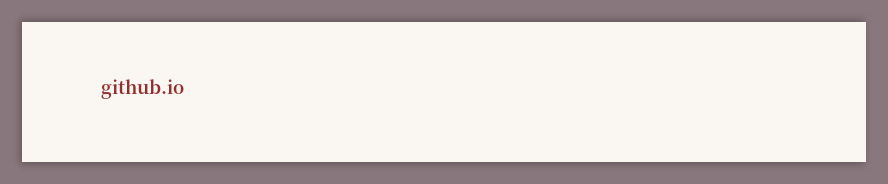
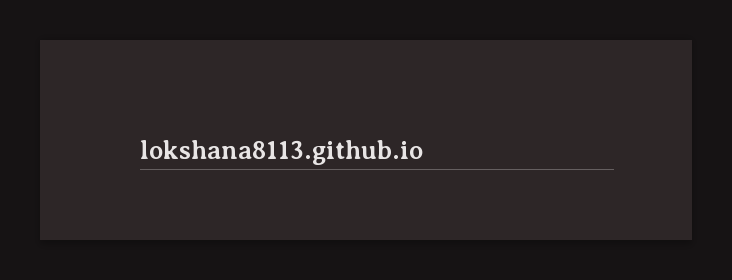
[101,79,184,99] github.io -> [140,140,423,165] lokshana8113.github.io

